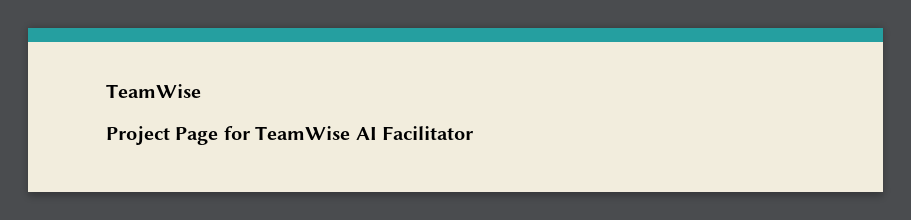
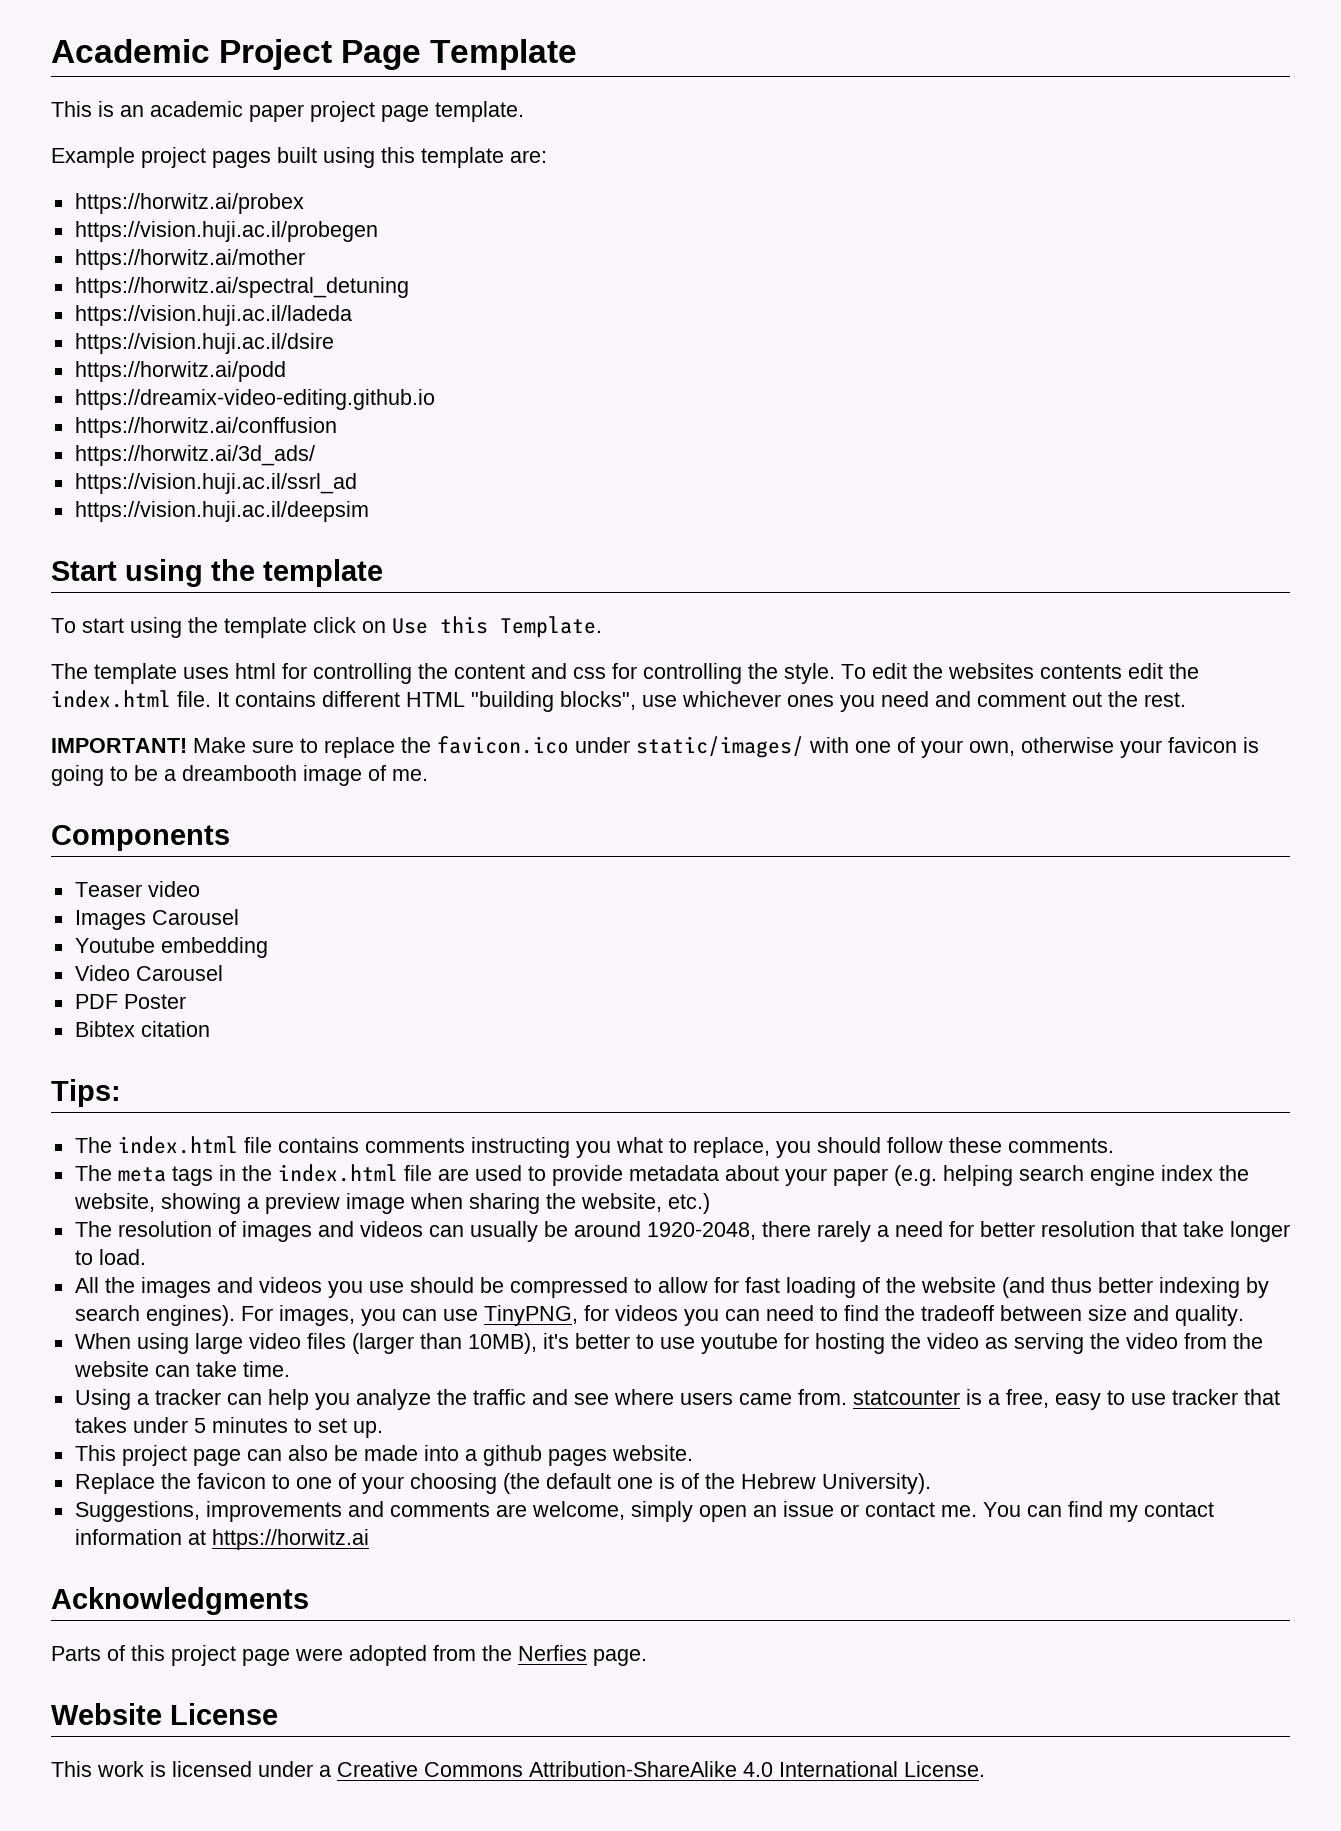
[106,84,201,98] TeamWise // -> [51,39,210,63] Academic
[223,126,474,140] for TeamWise AI Facilitator -> [430,39,578,70] [51,101,524,122] [51,147,547,168] [74,193,304,214] [74,221,378,242] [74,249,305,270] [74,277,409,298] [74,305,352,326] [74,333,334,354] [74,361,286,382] [74,389,435,410] [74,417,337,438] [74,445,315,466] [74,473,357,494] [74,501,369,522] [51,559,383,587] [51,616,602,638] [51,663,1199,684] [51,690,1186,712] [51,736,1259,758] [51,765,428,786] [51,825,230,851] [74,881,200,897] [74,909,239,930] [74,937,268,958] [74,965,223,981] [74,994,186,1009] [74,1021,210,1037] [51,1079,121,1107] [74,1136,1114,1158] [74,1164,1249,1186] [73,1193,710,1214] [74,1221,1290,1242] [74,1249,146,1265] [74,1277,1269,1298] [74,1305,1244,1326] [74,1333,1263,1354] [73,1361,290,1377] [74,1389,1280,1410] [74,1417,383,1438] [74,1445,693,1466] [74,1473,931,1494] [74,1501,1214,1522] [74,1529,369,1550] [51,1587,309,1615] [51,1645,647,1666] [51,1703,278,1725] [51,1761,985,1777] Template // This is an academic paper project page template. // Example project pages built using this template are: // https://horwitz.ai/probex // https://vision.huji.ac.il/probegen // https://horwitz.ai/mother // https://horwitz.ai/spectral_detuning // https://vision.huji.ac.il/ladeda // https://vision.huji.ac.il/dsire // https://horwitz.ai/podd // https://dreamix-video-editing.github.io // https://horwitz.ai/conffusion // https://horwitz.ai/3d_ads/ // https://vision.huji.ac.il/ssrl_ad // https://vision.huji.ac.il/deepsim // Start using the template // To start using the template click on Use this Template. // The template uses html for controlling the content and css for controlling the style. To edit the websites contents edit the index.html file. It contains different HTML "building blocks", use whichever ones you need and comment out the rest. // IMPORTANT! Make sure to replace the favicon.ico under static/images/ with one of your own, otherwise your favicon is going to be a dreambooth image of me. // Components // Teaser video // Images Carousel // Youtube embedding // Video Carousel // PDF Poster // Bibtex citation // Tips: // The index.html file contains comments instructing you what to replace, you should follow these comments. // The meta tags in the index.html file are used to provide metadata about your paper (e.g. helping search engine index the website, showing a preview image when sharing the website, etc.) // The resolution of images and videos can usually be around 1920-2048, there rarely a need for better resolution that take longer to load. // All the images and videos you use should be compressed to allow for fast loading of the website (and thus better indexing by search engines). For images, you can use TinyPNG, for videos you can need to find the tradeoff between size and quality. // When using large video files (larger than 10MB), it's better to use youtube for hosting the video as serving the video from the website can take time. // Using a tracker can help you analyze the traffic and see where users came from. statcounter is a free, easy to use tracker that takes under 5 minutes to set up. // This project page can also be made into a github pages website. // Replace the favicon to one of your choosing (the default one is of the Hebrew University). // Suggestions, improvements and comments are welcome, simply open an issue or contact me. You can find my contact information at https://horwitz.ai // Acknowledgments // Parts of this project page were adopted from the Nerfies page. // Website License // This work is licensed under a Creative Commons Attribution-ShareAlike 4.0 International License.

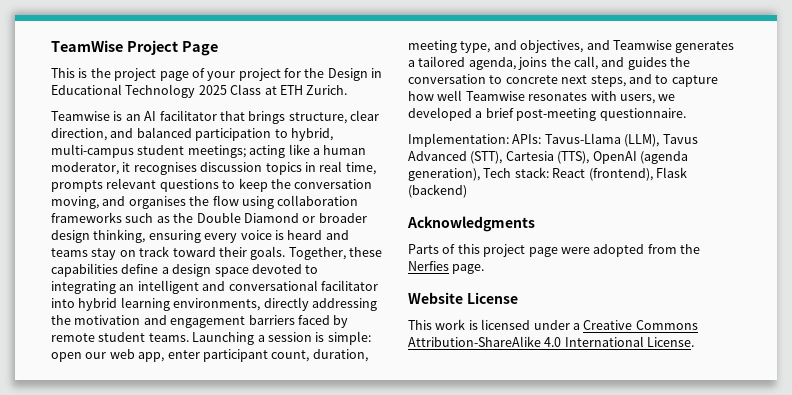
[51,39,210,63] Academic -> [51,40,123,52] TeamWise
[430,39,578,70] Template -> (218, 48) none
[120,101,524,122] [51,147,547,168] [74,193,304,214] [74,221,378,242] [74,249,305,270] [74,277,409,298] [74,305,352,326] [74,333,334,354] [74,361,286,382] [74,389,435,410] [74,417,337,438] [74,445,315,466] [74,473,357,494] [74,501,369,522] [51,559,383,587] [51,616,602,638] [51,663,1199,684] [51,690,1186,712] [51,736,1259,758] [51,765,428,786] [51,825,230,851] [74,881,200,897] [74,909,239,930] [74,937,268,958] [74,965,223,981] [74,994,186,1009] [74,1021,210,1037] [51,1079,121,1107] [74,1136,1114,1158] [74,1164,1249,1186] [73,1193,710,1214] [74,1221,1290,1242] [74,1249,146,1265] [74,1277,1269,1298] [74,1305,1244,1326] [74,1333,1263,1354] [73,1361,290,1377] [74,1389,1280,1410] [74,1417,383,1438] [74,1445,693,1466] [74,1473,931,1494] [74,1501,1214,1522] [74,1529,369,1550] an academic paper project page template. // Example project pages built using this template are: // https://horwitz.ai/probex // https://vision.huji.ac.il/probegen // https://horwitz.ai/mother // https://horwitz.ai/spectral_detuning // https://vision.huji.ac.il/ladeda // https://vision.huji.ac.il/dsire // https://horwitz.ai/podd // https://dreamix-video-editing.github.io // https://horwitz.ai/conffusion // https://horwitz.ai/3d_ads/ // https://vision.huji.ac.il/ssrl_ad // https://vision.huji.ac.il/deepsim // Start using the template // To start using the template click on Use this Template. // The template uses html for controlling the content and css for controlling the style. To edit the websites contents edit the index.html file. It contains different HTML "building blocks", use whichever ones you need and comment out the rest. // IMPORTANT! Make sure to replace the favicon.ico under static/images/ with one of your own, otherwise your favicon is going to be a dreambooth image of me. // Components // Teaser video // Images Carousel // Youtube embedding // Video Carousel // PDF Poster // Bibtex citation // Tips: // The index.html file contains comments instructing you what to replace, you should follow these comments. // The meta tags in the index.html file are used to provide metadata about your paper (e.g. helping search engine index the website, showing a preview image when sharing the website, etc.) // The resolution of images and videos can usually be around 1920-2048, there rarely a need for better resolution that take longer to load. // All the images and videos you use should be compressed to allow for fast loading of the website (and thus better indexing by search engines). For images, you can use TinyPNG, for videos you can need to find the tradeoff between size and quality. // When using large video files (larger than 10MB), it's better to use youtube for hosting the video as serving the video from the website can take time. // Using a tracker can help you analyze the traffic and see where users came from. statcounter is a free, easy to use tracker that takes under 5 minutes to set up. // This project page can also be made into a github pages website. // Replace the favicon to one of your choosing (the default one is of the Hebrew University). // Suggestions, improvements and comments are welcome, simply open an issue or contact me. You can find my contact information at https://horwitz.ai -> [90,68,383,81] [51,84,348,98] [51,110,379,124] [51,127,333,141] [51,144,367,158] [51,161,376,175] [51,178,373,192] [51,195,359,209] [51,212,367,223] [51,229,349,243] [51,246,382,260] [51,263,319,277] [51,280,378,294] [51,297,377,311] [51,315,349,328] [51,331,371,345] [51,349,368,362] [408,40,735,53] [408,56,690,70] [408,74,718,87] [408,90,676,104] [408,107,686,121] [408,133,698,147] [408,151,688,164] [408,167,687,181] [408,184,467,198] the project page of your project for the Design in Educational Technology 2025 Class at ETH Zurich. // Teamwise is an AI facilitator that brings structure, clear direction, and balanced participation to hybrid, multi-campus student meetings; acting like a human moderator, it recognises discussion topics in real time, prompts relevant questions to keep the conversation moving, and organises the flow using collaboration frameworks such as the Double Diamond or broader design thinking, ensuring every voice is heard and teams stay on track toward their goals. Together, these capabilities define a design space devoted to integrating an intelligent and conversational facilitator into hybrid learning environments, directly addressing the motivation and engagement barriers faced by remote student teams. Launching a session is simple: open our web app, enter participant count, duration, meeting type, and objectives, and Teamwise generates a tailored agenda, joins the call, and guides the conversation to concrete next steps, and to capture how well Teamwise resonates with users, we developed a brief post-meeting questionnaire. // Implementation: APIs: Tavus-Llama (LLM), Tavus Advanced (STT), Cartesia (TTS), OpenAI (agenda generation), Tech stack: React (frontend), Flask (backend)

